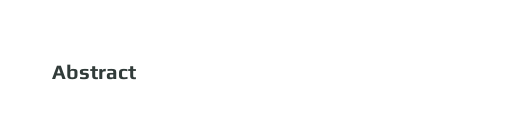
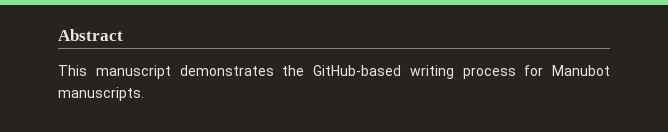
(136, 72) none -> [58,65,610,79] [58,87,144,101] // This manuscript demonstrates the GitHub-based writing process for Manubot manuscripts.

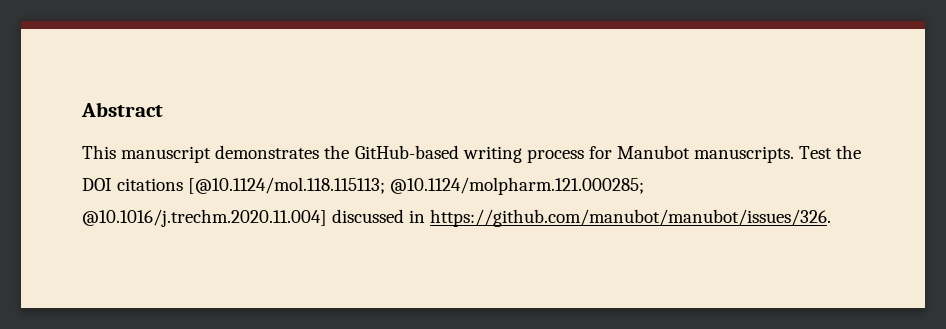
(144, 94) none -> [799,145,862,159] [82,177,645,195] [82,209,832,227] Test the DOI citations [@10.1124/mol.118.115113; @10.1124/molpharm.121.000285; @10.1016/j.trechm.2020.11.004] discussed in https://github.com/manubot/manubot/issues/326.

